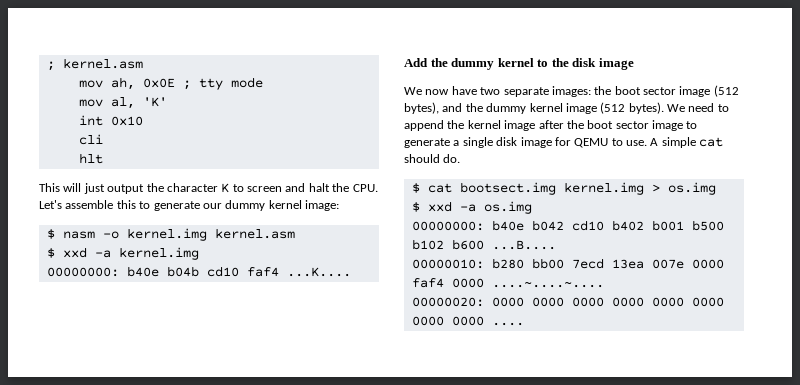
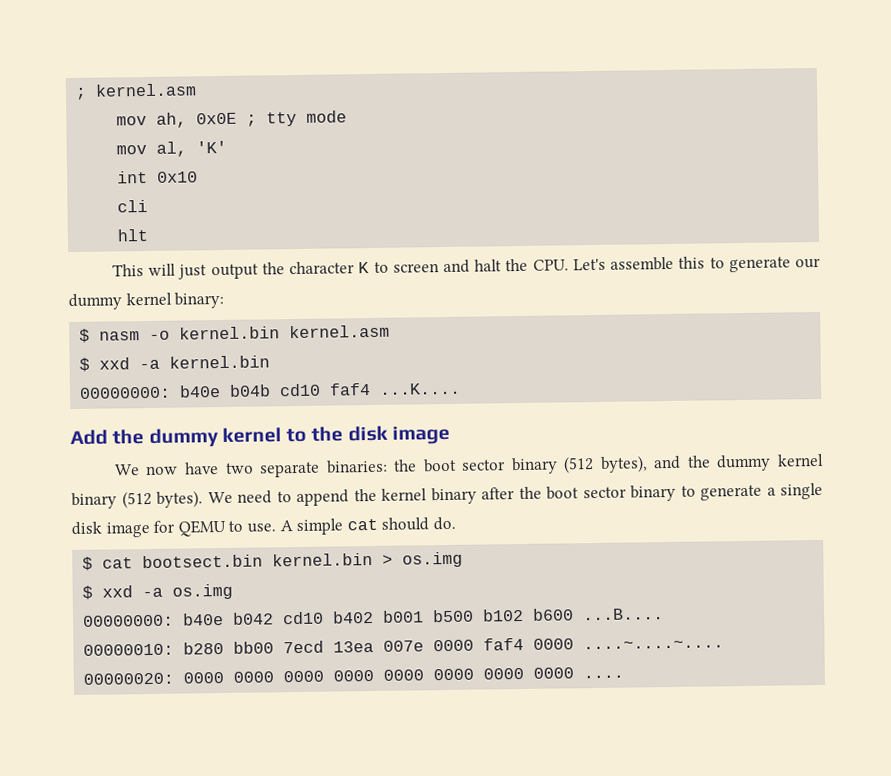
[305,200,339,211] image: -> [174,291,225,309] binary:
[126,228,207,241] kernel.img -> [179,326,281,340] kernel.bin
[118,247,199,260] kernel.img -> [169,355,271,369] kernel.bin
[551,86,711,97] images: the boot sector image -> [325,457,558,475] binaries: the boot sector binary
[565,103,597,114] image -> [71,492,117,510] binary
[504,120,536,131] image -> [430,487,477,505] binary
[652,120,683,131] image -> [630,484,676,502] binary
[459,182,644,195] bootsect.img kernel.img -> [142,552,374,569] bootsect.bin kernel.bin

